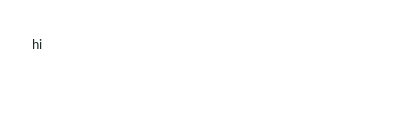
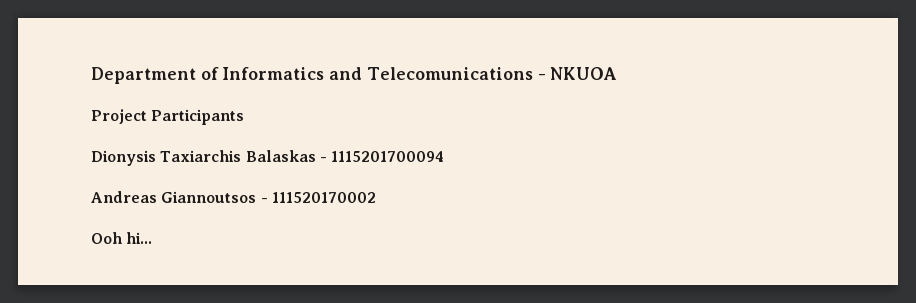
[32,39,42,49] hi -> [91,67,618,84] [91,109,245,125] [91,150,445,166] [91,191,376,203] [91,232,153,244] Department of Informatics and Telecomunications - NKUOA // Project Participants // Dionysis Taxiarchis Balaskas - 1115201700094 // Andreas Giannoutsos - 111520170002 // Ooh hi...

